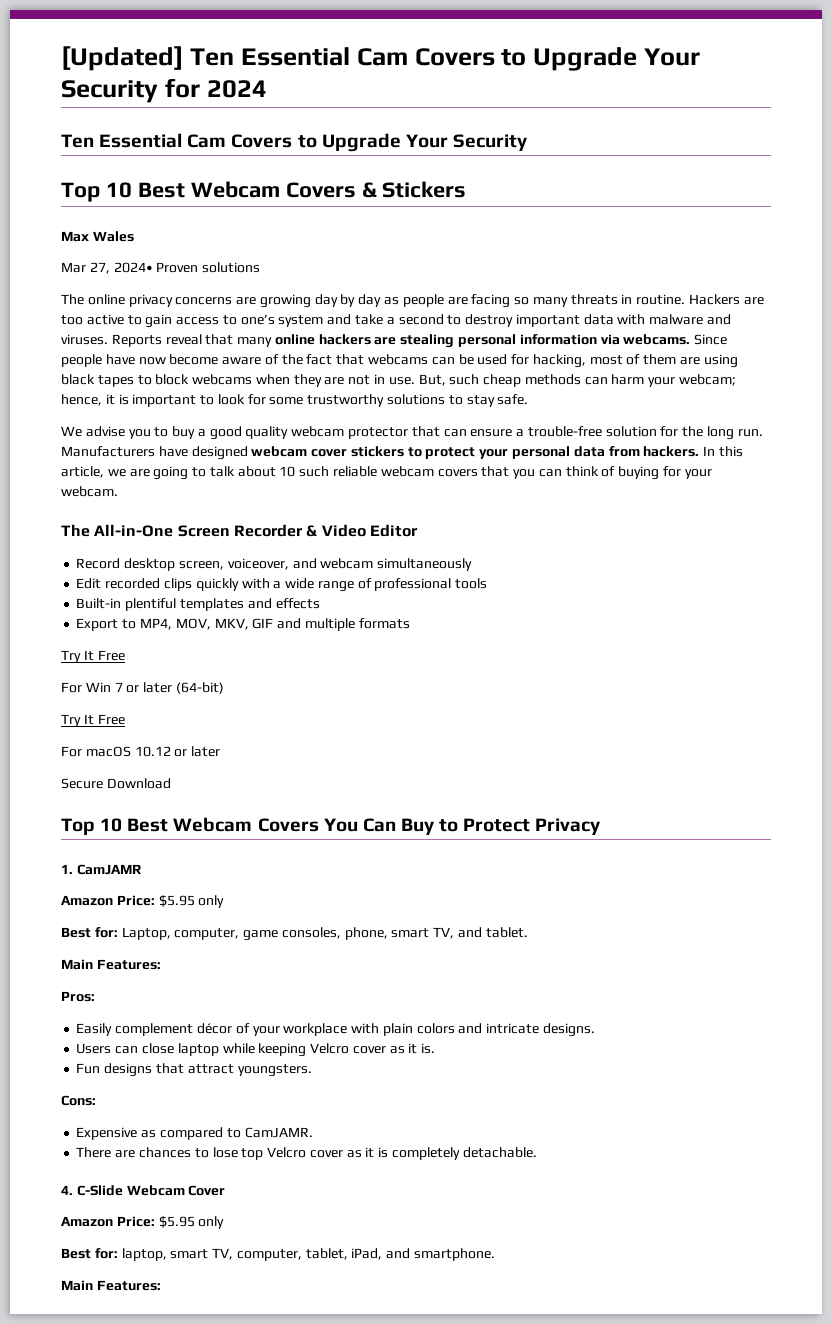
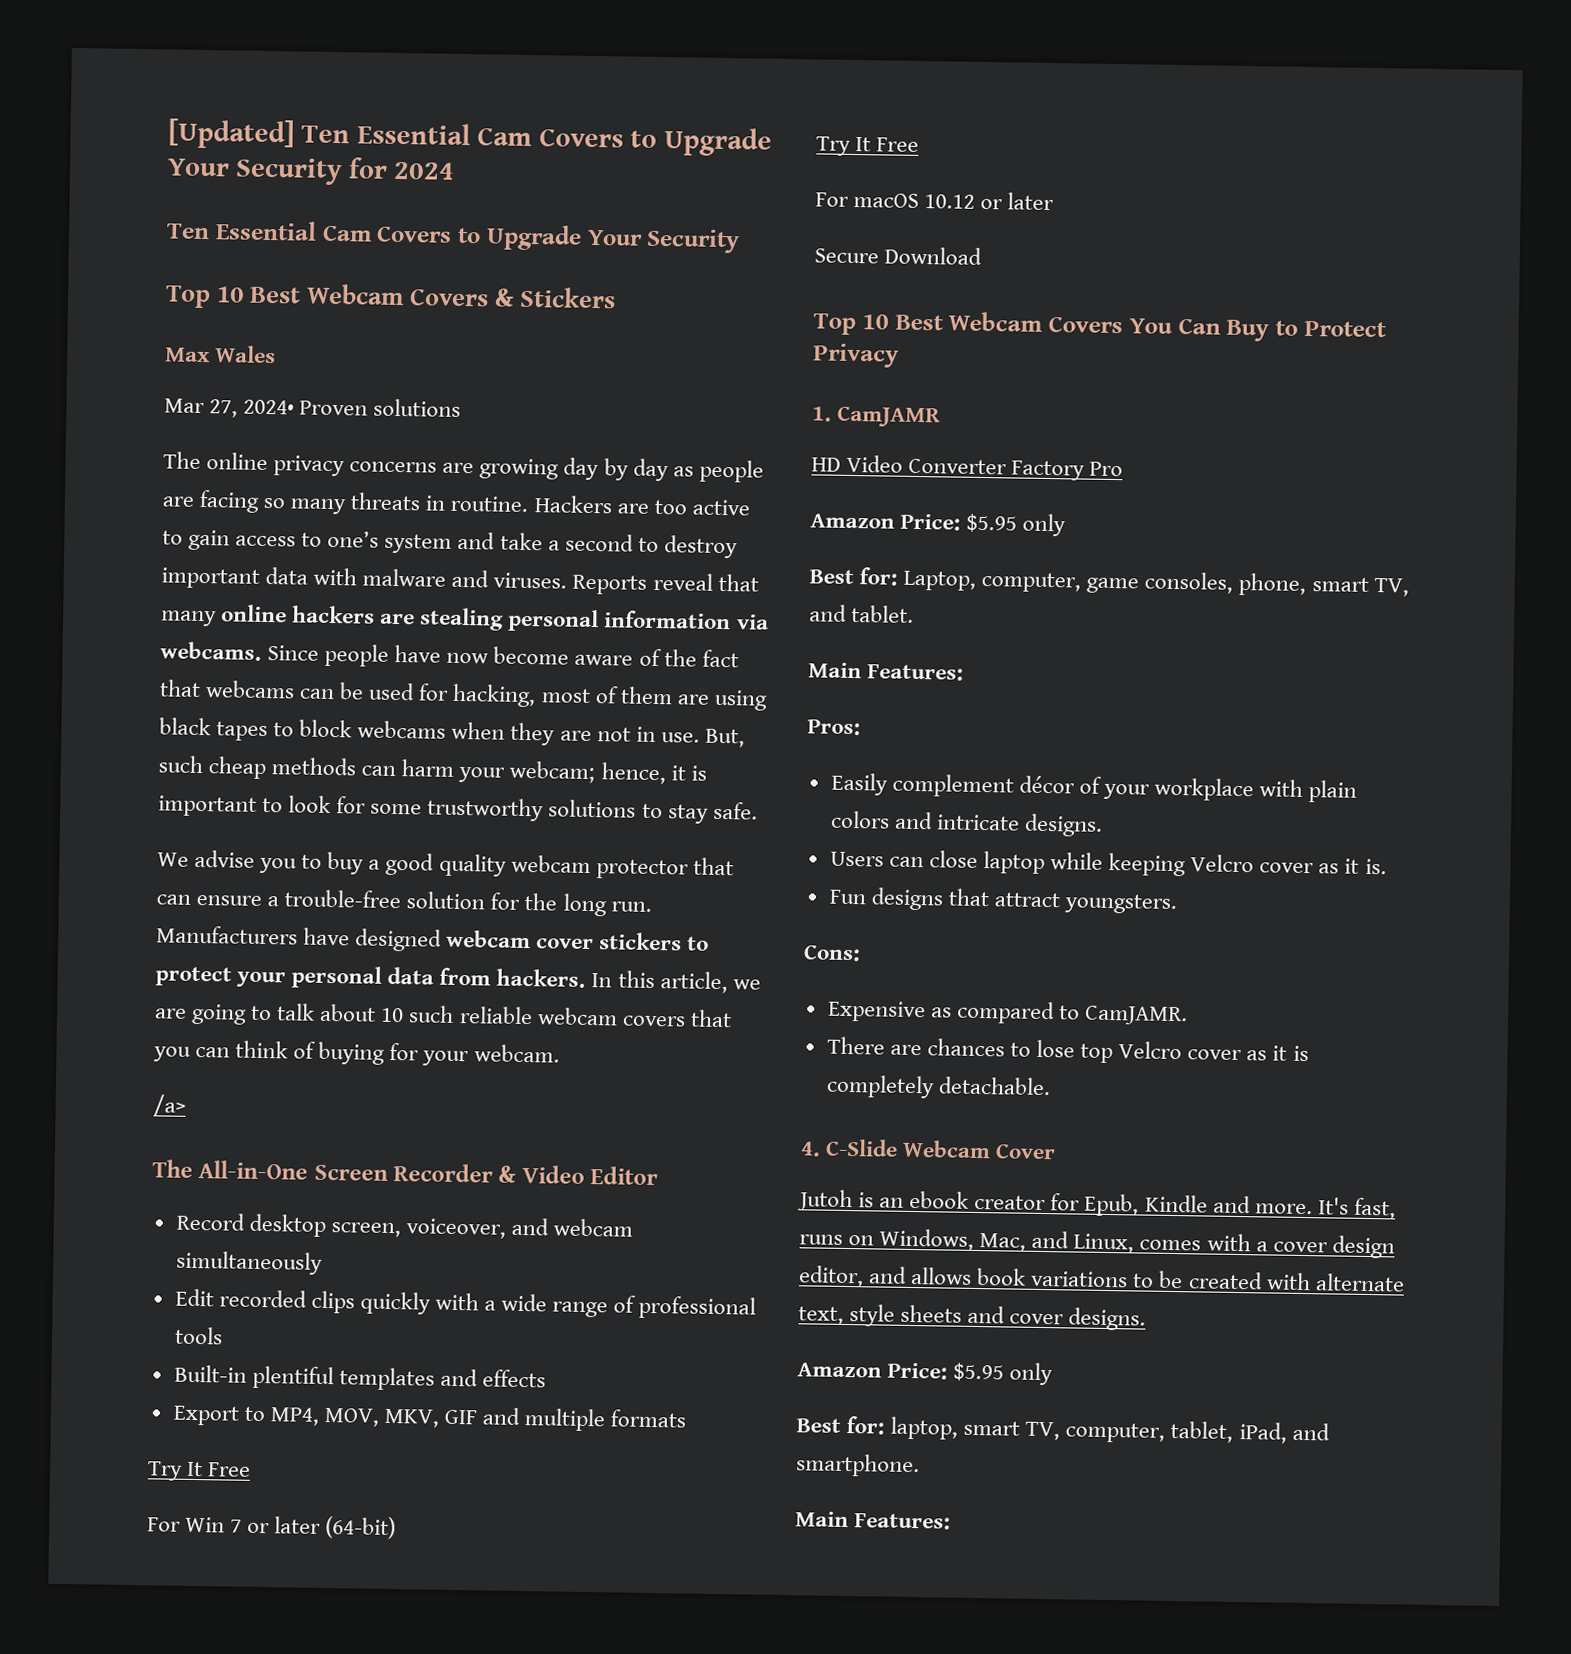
(118, 491) none -> [153,1094,186,1117] // /a>
(142, 869) none -> [811,454,1124,481] // HD Video Converter Factory Pro
(226, 1190) none -> [797,1189,1396,1220] [799,1228,1395,1259] [798,1265,1405,1292] [798,1304,1147,1331] // Jutoh is an ebook creator for Epub, Kindle and more. It's fast, runs on Windows, Mac, and Linux, comes with a cover design editor, and allows book variations to be created with alternate text, style sheets and cover designs.

